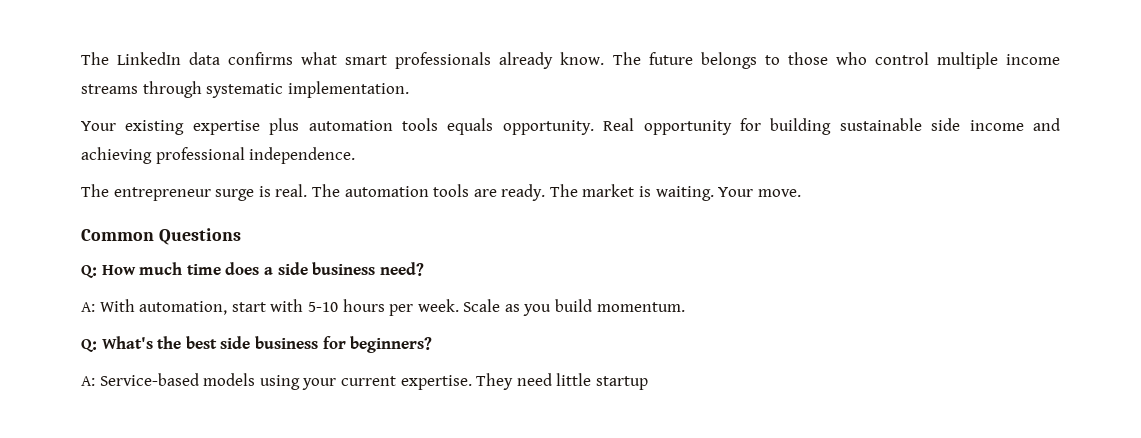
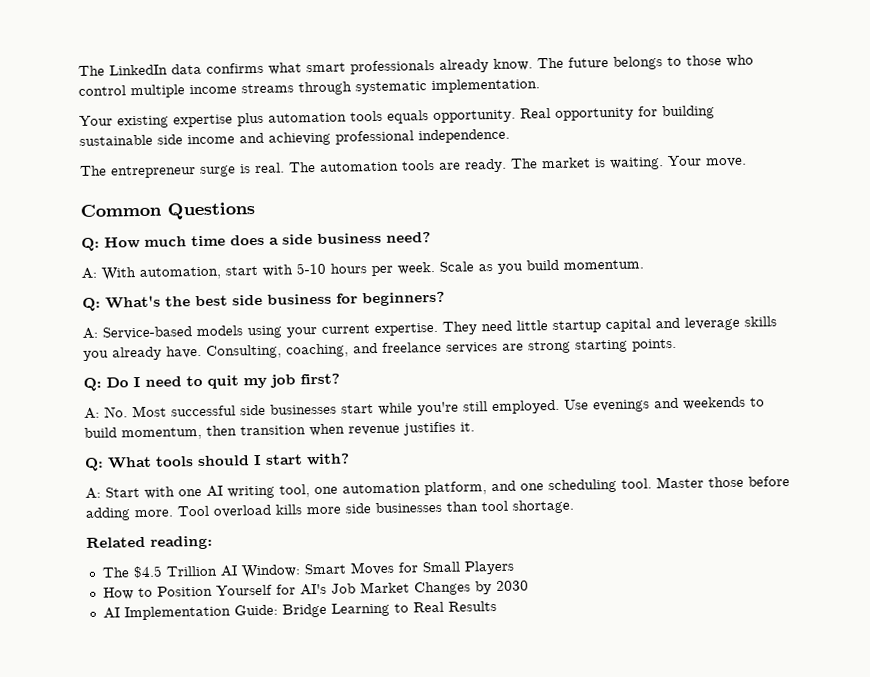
(648, 383) none -> [605,316,777,333] [83,338,677,361] [83,373,340,391] [84,396,765,419] [84,421,475,441] [84,453,350,471] [85,476,790,499] [85,499,574,521] [86,535,213,550] [101,560,514,579] [102,580,529,600] [102,600,497,621] capital and leverage skills you already have. Consulting, coaching, and freelance services are strong starting points. // Q: Do I need to quit my job first? // A: No. Most successful side businesses start while you're still employed. Use evenings and weekends to build momentum, then transition when revenue justifies it. // Q: What tools should I start with? // A: Start with one AI writing tool, one automation platform, and one scheduling tool. Master those before adding more. Tool overload kills more side businesses than tool shortage. // Related reading: // The $4.5 Trillion AI Window: Smart Moves for Small Players // How to Position Yourself for AI's Job Market Changes by 2030 // AI Implementation Guide: Bridge Learning to Real Results

